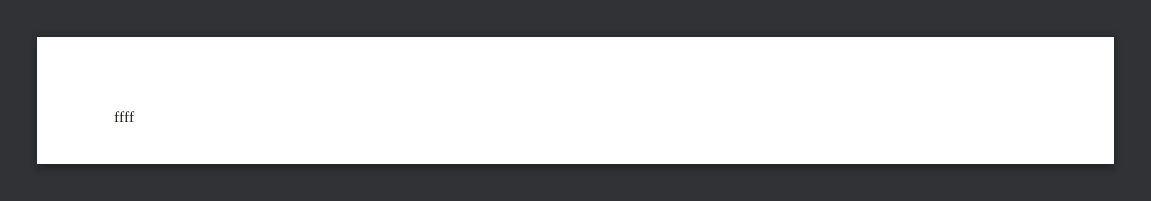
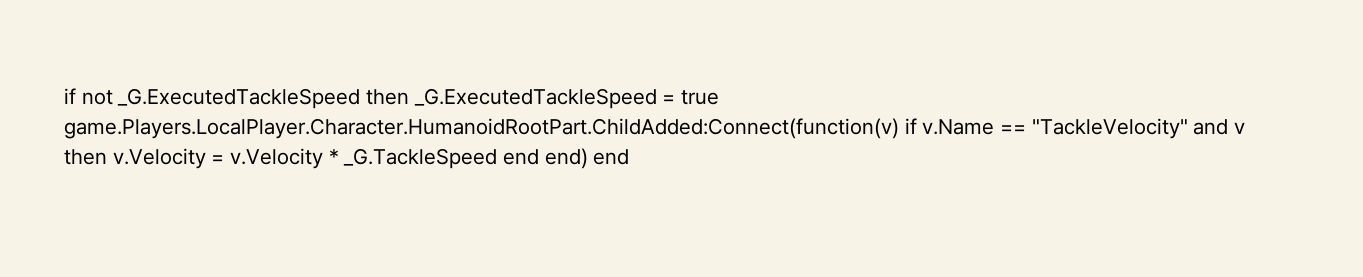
[114,111,135,122] ffff -> [64,88,720,109] [64,118,1246,139] [64,148,630,169] if not _G.ExecutedTackleSpeed then _G.ExecutedTackleSpeed = true game.Players.LocalPlayer.Character.HumanoidRootPart.ChildAdded:Connect(function(v) if v.Name == "TackleVelocity" and v then v.Velocity = v.Velocity * _G.TackleSpeed end end) end

